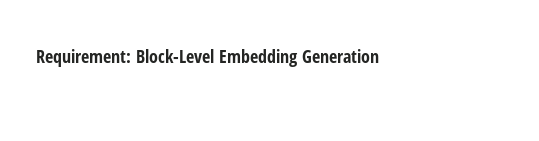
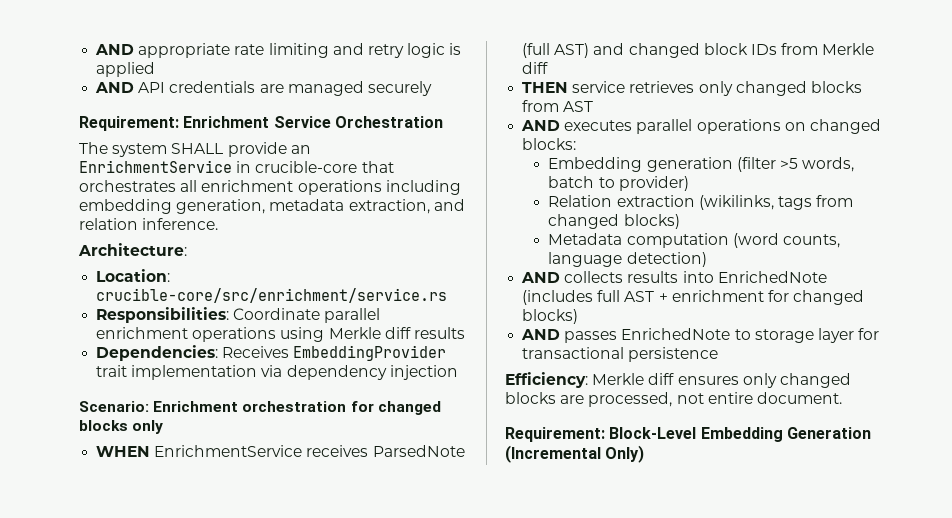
(36, 58) none -> [95,43,462,58] [96,62,156,77] [95,81,432,96] [79,116,443,131] [79,142,311,157] [79,160,394,173] [79,180,461,195] [79,199,465,214] [79,218,219,230] [78,243,187,256] [96,269,171,282] [96,288,448,303] [96,307,381,323] [96,327,465,342] [96,345,447,361] [96,365,458,380] [79,401,441,415] [79,420,164,434] [96,445,465,457] [522,43,875,58] [522,62,549,74] [522,81,862,96] [522,100,594,112] [521,119,881,134] [522,138,577,150] [548,157,855,172] [548,176,689,191] [548,195,854,210] [548,214,680,229] [548,233,840,248] [548,252,707,267] [521,271,827,283] [522,290,865,305] [522,309,579,324] [521,328,880,343] [522,347,719,362] [505,372,851,388] [505,392,842,407] AND appropriate rate limiting and retry logic is applied // AND API credentials are managed securely // Requirement: Enrichment Service Orchestration // The system SHALL provide an EnrichmentService in crucible-core that orchestrates all enrichment operations including embedding generation, metadata extraction, and relation inference. // Architecture: // Location: crucible-core/src/enrichment/service.rs // Responsibilities: Coordinate parallel enrichment operations using Merkle diff results // Dependencies: Receives EmbeddingProvider trait implementation via dependency injection // Scenario: Enrichment orchestration for changed blocks only // WHEN EnrichmentService receives ParsedNote (full AST) and changed block IDs from Merkle diff // THEN service retrieves only changed blocks from AST // AND executes parallel operations on changed blocks: // Embedding generation (filter >5 words, batch to provider) // Relation extraction (wikilinks, tags from changed blocks) // Metadata computation (word counts, language detection) // AND collects results into EnrichedNote (includes full AST + enrichment for changed blocks) // AND passes EnrichedNote to storage layer for transactional persistence // Efficiency: Merkle diff ensures only changed blocks are processed, not entire document. //
(379, 56) none -> [505,445,645,463] (Incremental Only)

